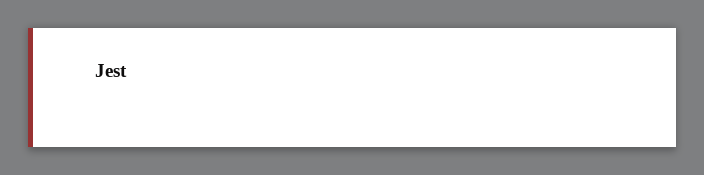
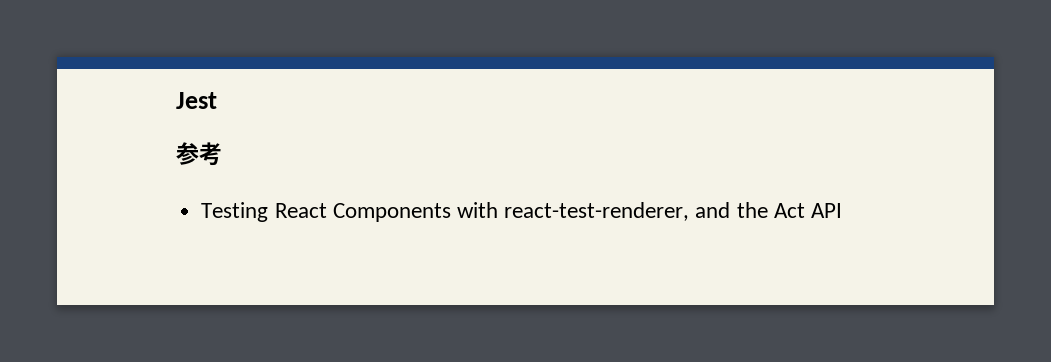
(127, 70) none -> [176,142,222,166] [201,202,842,222] // 参考 // Testing React Components with react-test-renderer, and the Act API

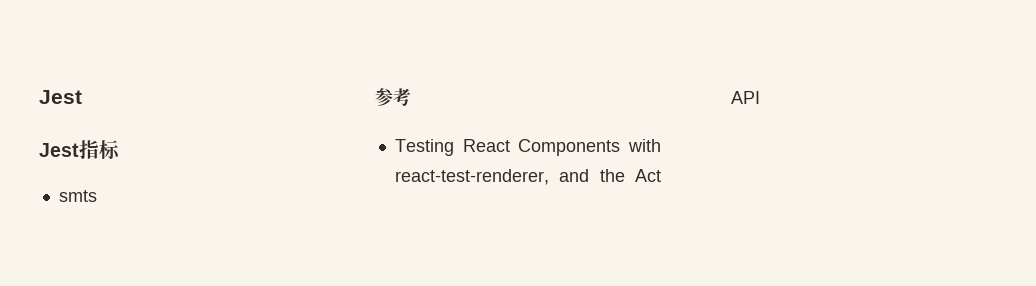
[176,92,217,109] Jest -> [39,90,82,104] [39,140,120,160] [58,190,97,202] Jest // Jest指标 // smts

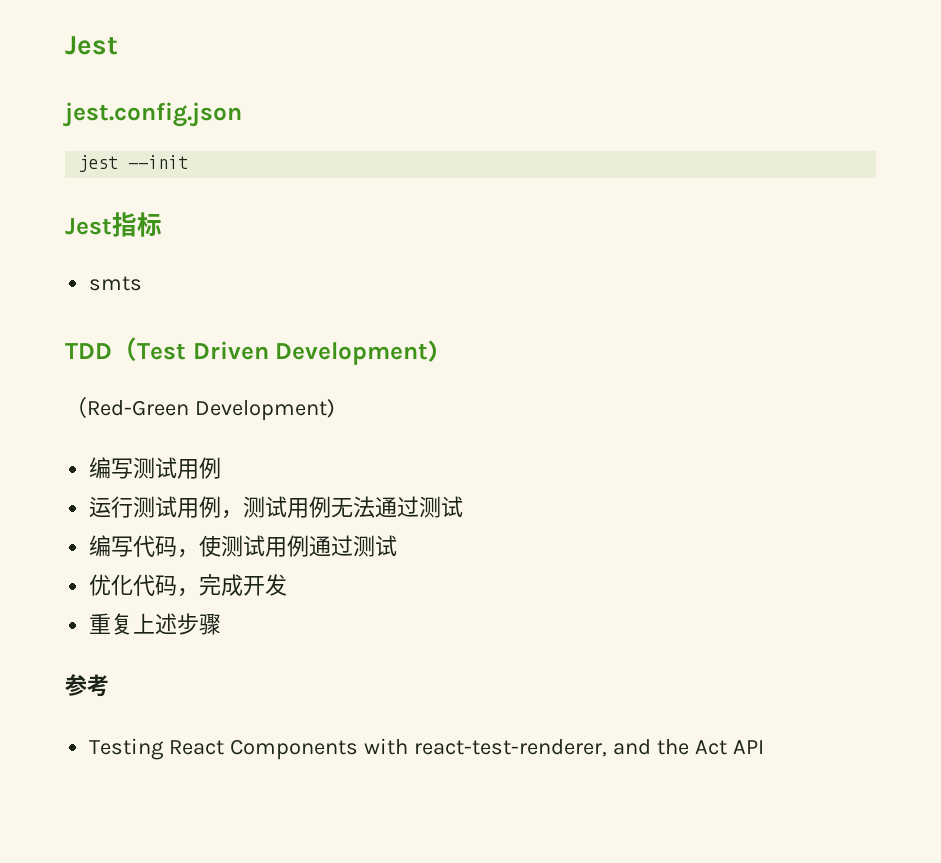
[39,90,82,104] Jest -> [65,36,118,55] [63,102,242,127] [78,155,189,172] Jest // jest.config.json // jest --init
(97, 196) none -> [65,337,439,365] [65,397,335,421] [89,457,222,479] [89,496,464,519] [89,535,398,558] [89,574,288,597] [89,613,222,635] // TDD（Test Driven Development) // （Red-Green Development) // 编写测试用例 // 运行测试用例，测试用例无法通过测试 // 编写代码，使测试用例通过测试 // 优化代码，完成开发 // 重复上述步骤

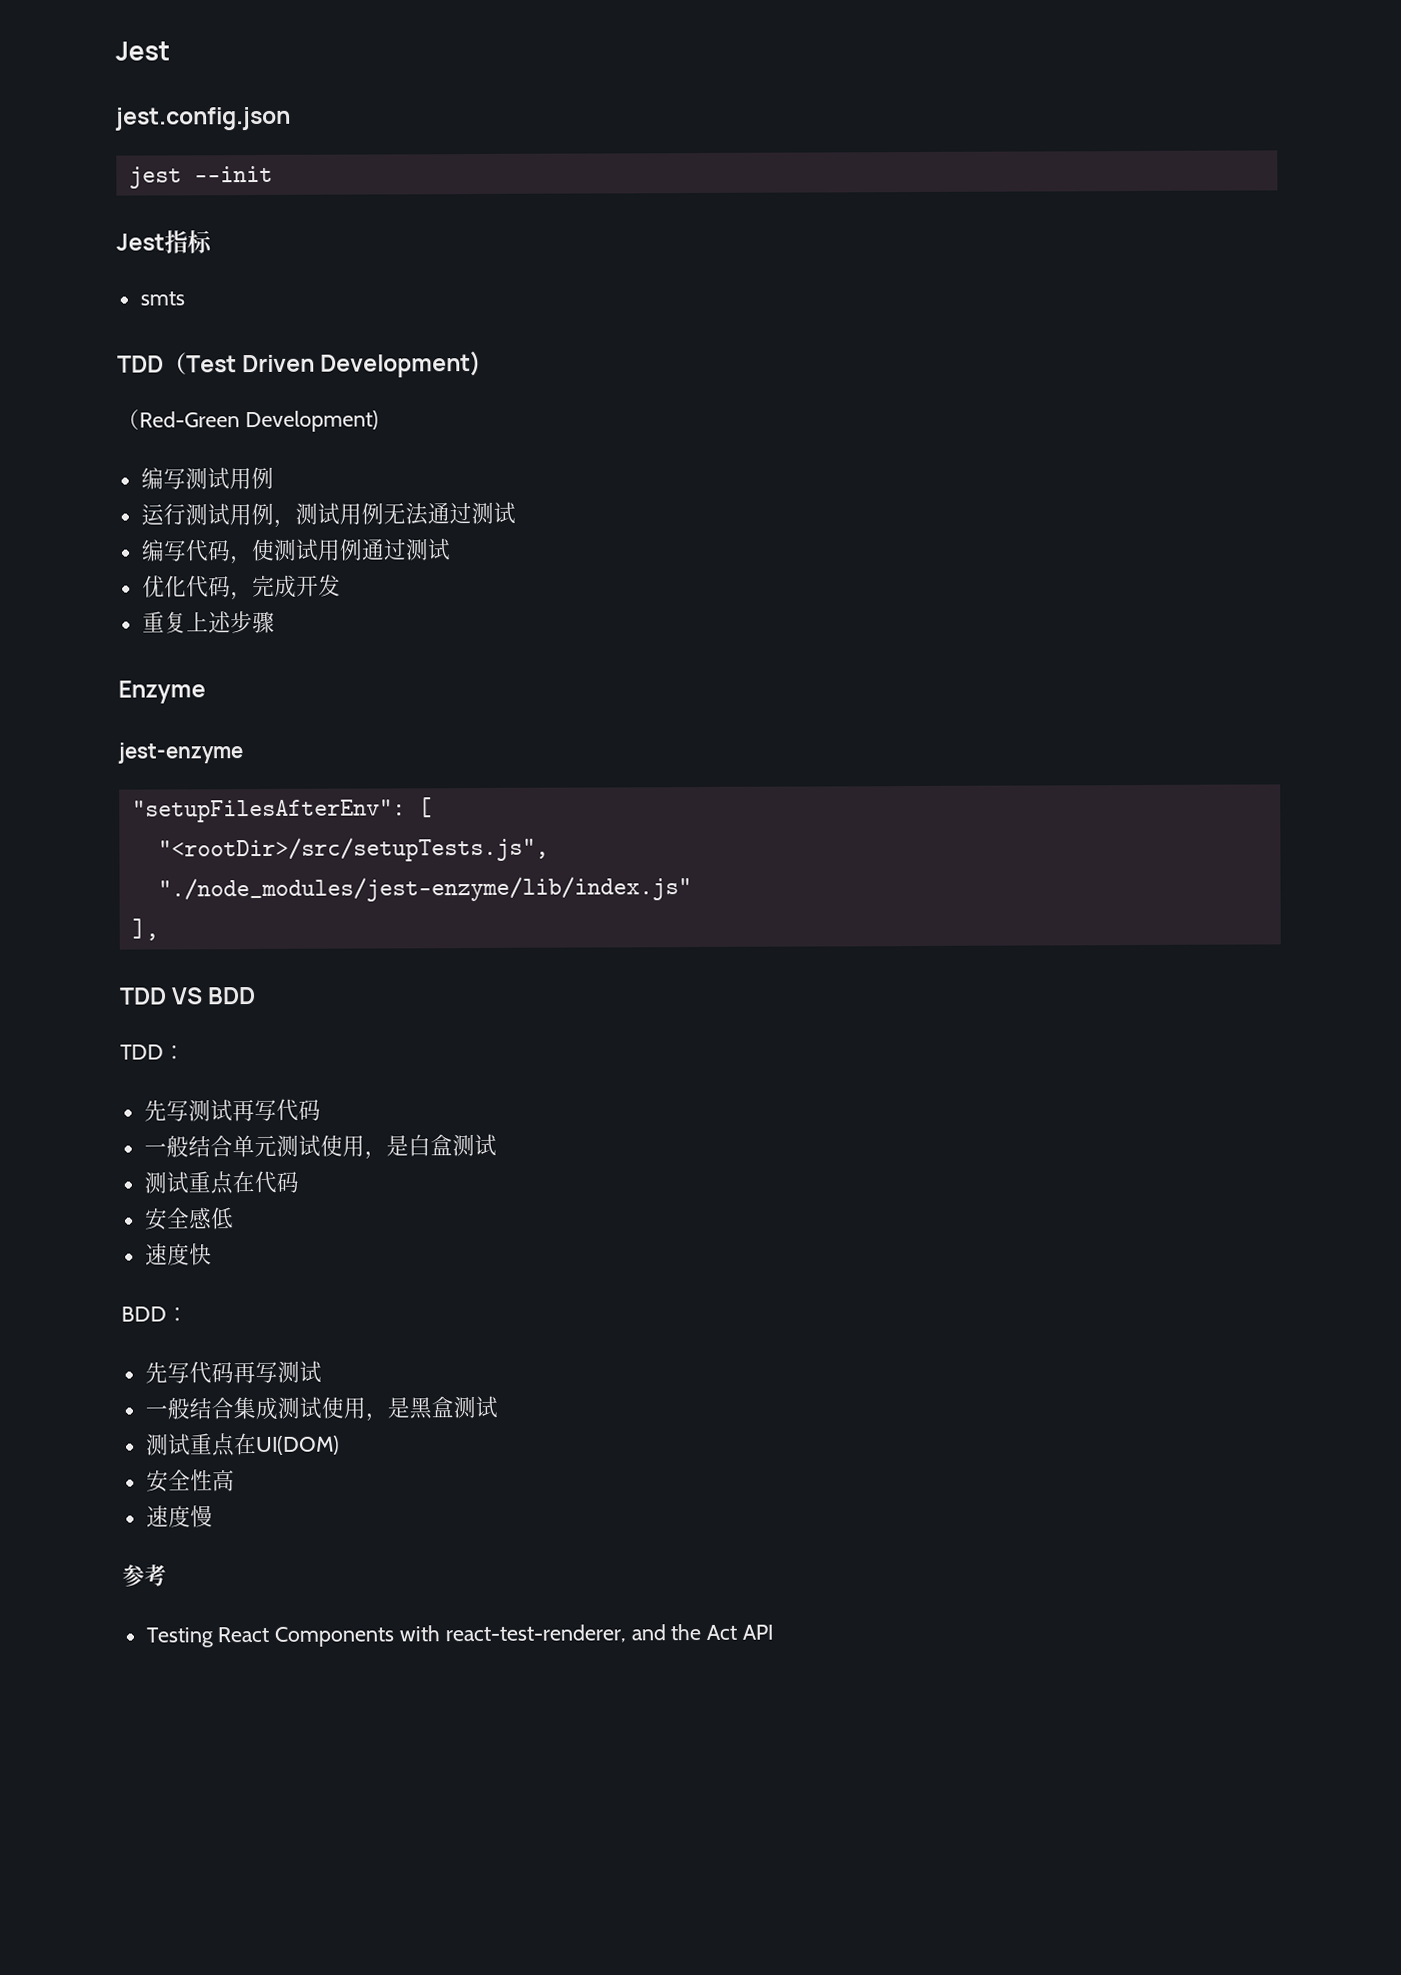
(222, 624) none -> [118,680,206,704] [117,742,243,764] [131,797,432,823] [157,836,549,863] [157,876,692,903] [131,918,159,941] [119,987,257,1005] [120,1044,186,1060] [143,1098,321,1122] [143,1133,497,1160] [143,1170,299,1195] [143,1207,234,1231] [144,1243,212,1266] [121,1306,189,1322] [144,1360,322,1384] [144,1395,498,1422] [145,1433,340,1457] [145,1469,235,1493] [145,1505,213,1528] // Enzyme // jest-enzyme // "setupFilesAfterEnv": [ // "<rootDir>/src/setupTests.js", // "./node_modules/jest-enzyme/lib/index.js" // ], // TDD VS BDD // TDD： // 先写测试再写代码 // 一般结合单元测试使用，是白盒测试 // 测试重点在代码 // 安全感低 // 速度快 // BDD： // 先写代码再写测试 // 一般结合集成测试使用，是黑盒测试 // 测试重点在UI(DOM) // 安全性高 // 速度慢

